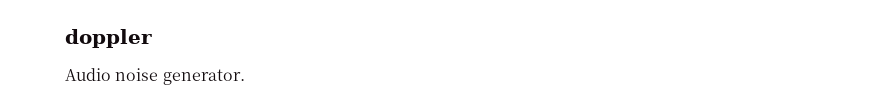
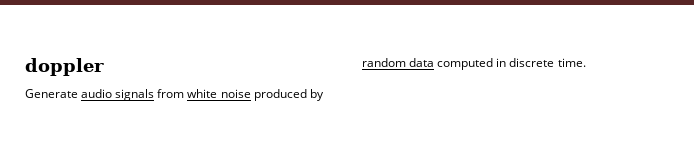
[65,68,245,85] Audio noise generator. -> [25,89,324,101] [362,58,586,70] Generate audio signals from white noise produced by random data computed in discrete time.

